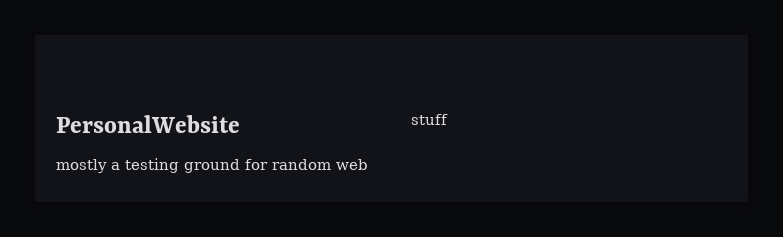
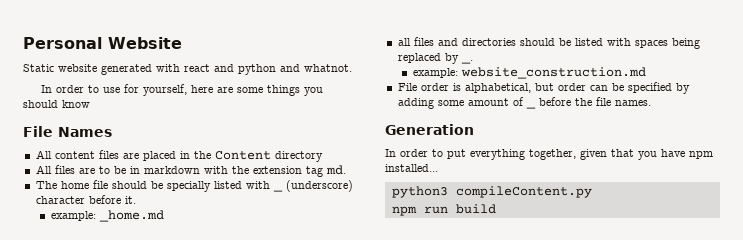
[56,115,240,133] [56,158,368,173] [411,114,448,125] PersonalWebsite // mostly a testing ground for random web stuff -> [23,37,182,49] [23,64,352,75] [41,84,324,96] [23,100,90,108] [23,126,112,137] [35,150,323,162] [35,165,346,177] [35,180,270,192] [272,180,353,192] [35,195,136,204] [50,210,164,222] [397,37,700,49] [397,53,473,64] [412,67,646,79] [397,82,690,94] [397,97,524,109] [525,106,536,109] [538,97,651,106] [385,124,474,135] [385,149,713,160] [385,164,438,172] [391,186,592,198] [391,204,496,216] Personal Website // Static website generated with react and python and whatnot. // In order to use for yourself, here are some things you should know // File Names // All content files are placed in the Content directory // All files are to be in markdown with the extension tag md. // The home file should be specially listed with _ (underscore) character before it. // example: _home.md // all files and directories should be listed with spaces being replaced by _. // example: website_construction.md // File order is alphabetical, but order can be specified by adding some amount of _ before the file names. // Generation // In order to put everything together, given that you have npm installed... // python3 compileContent.py // npm run build

